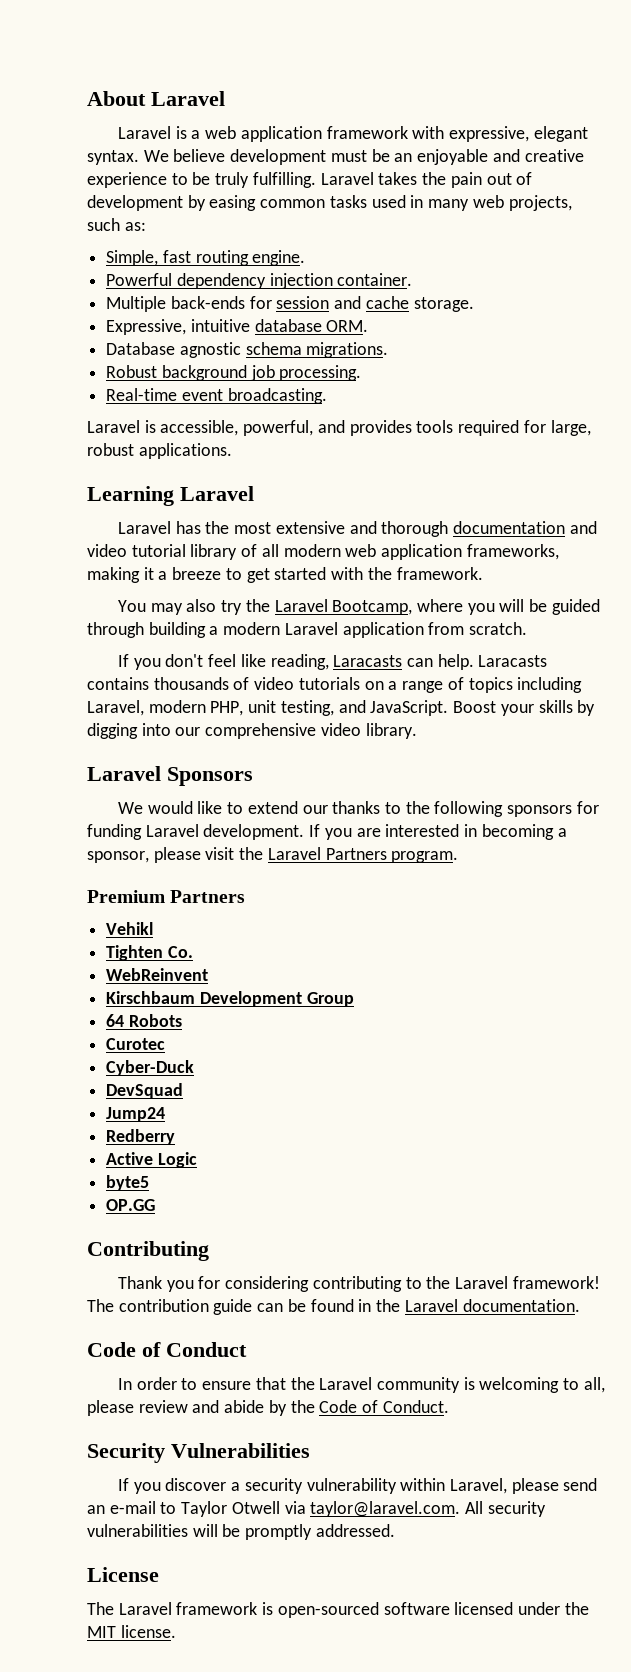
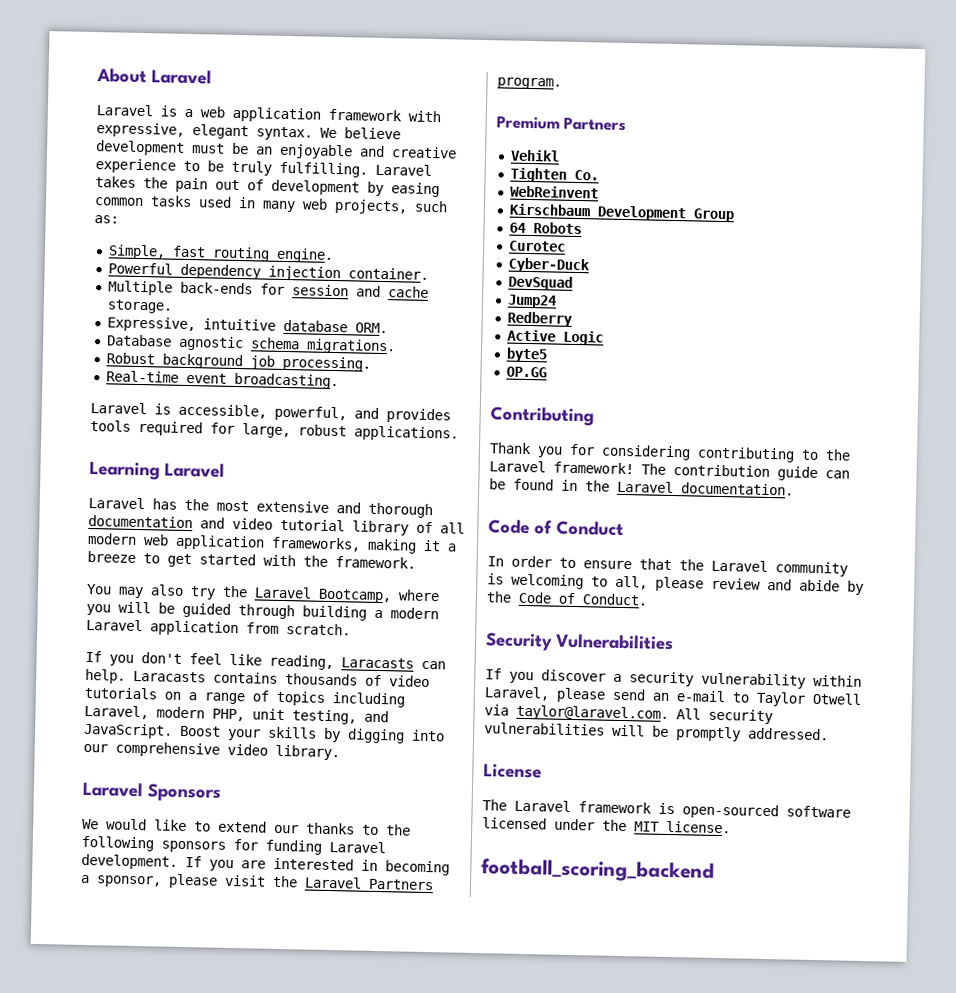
(176, 1631) none -> [481,858,715,883] // football_scoring_backend

